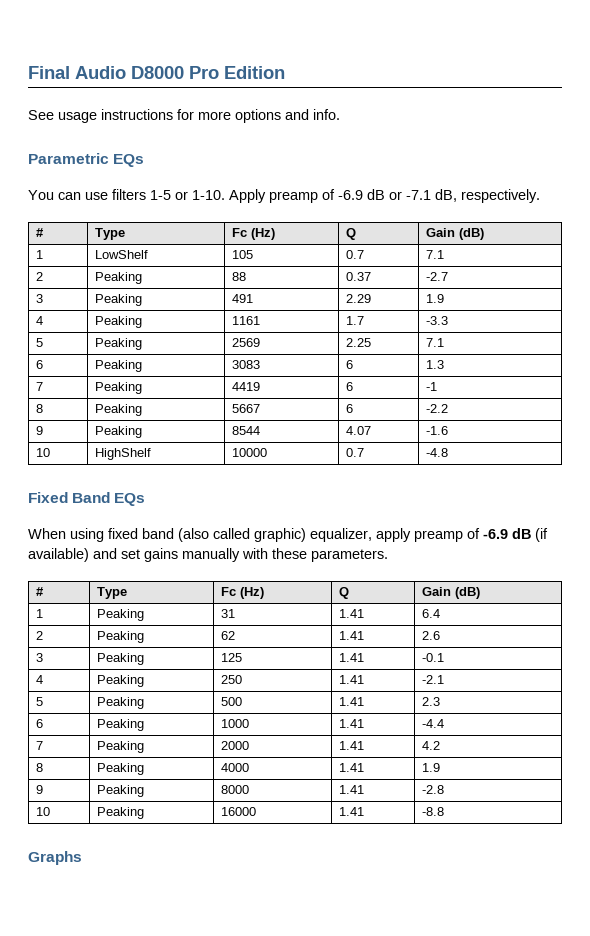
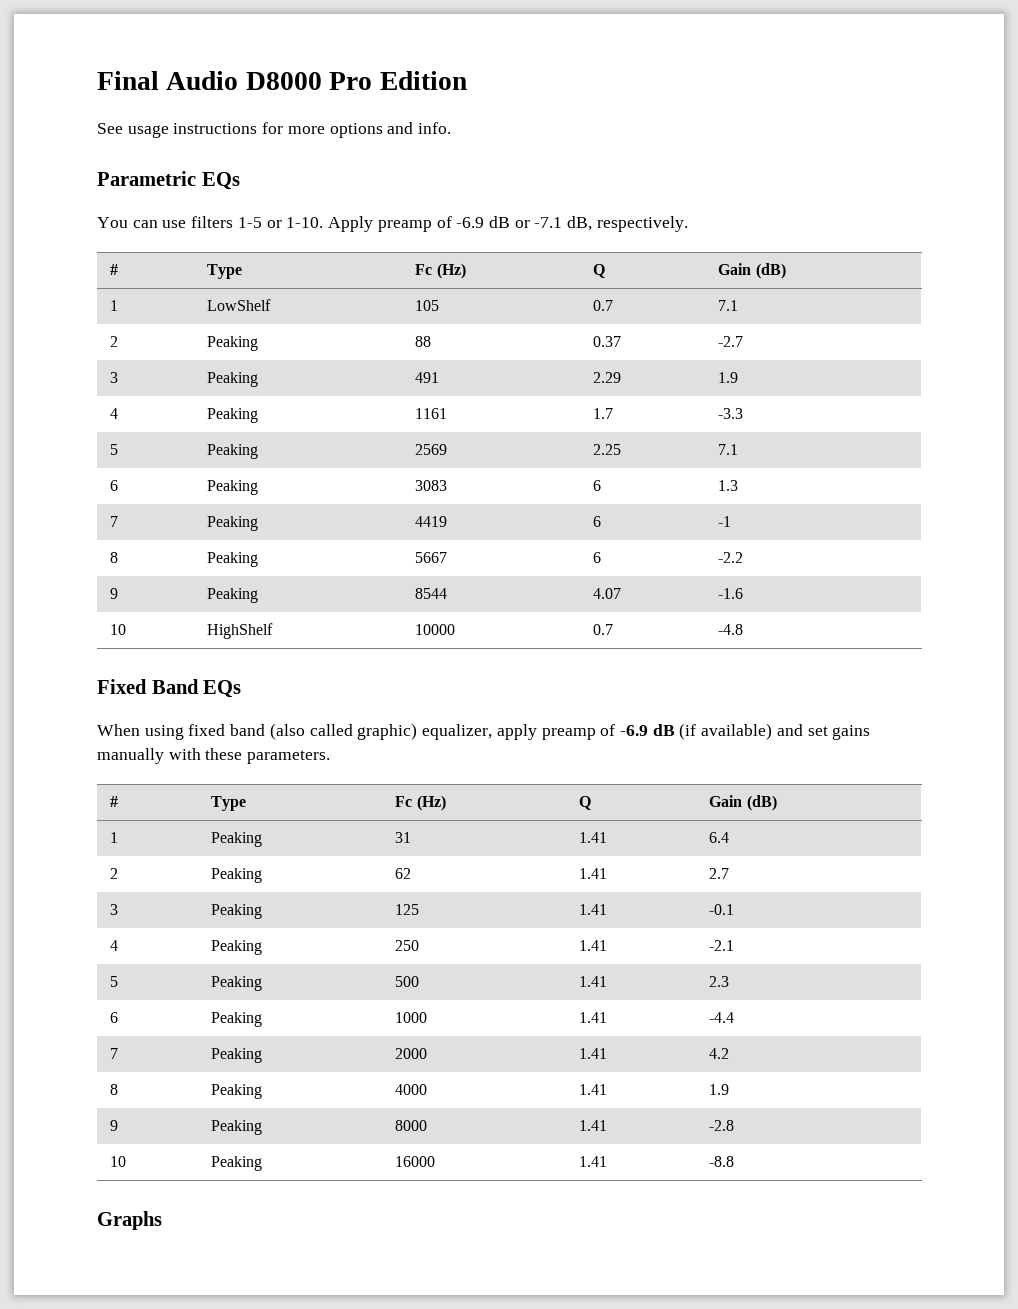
[422,631,441,640] 2.6 -> [709,868,730,879] 2.7

